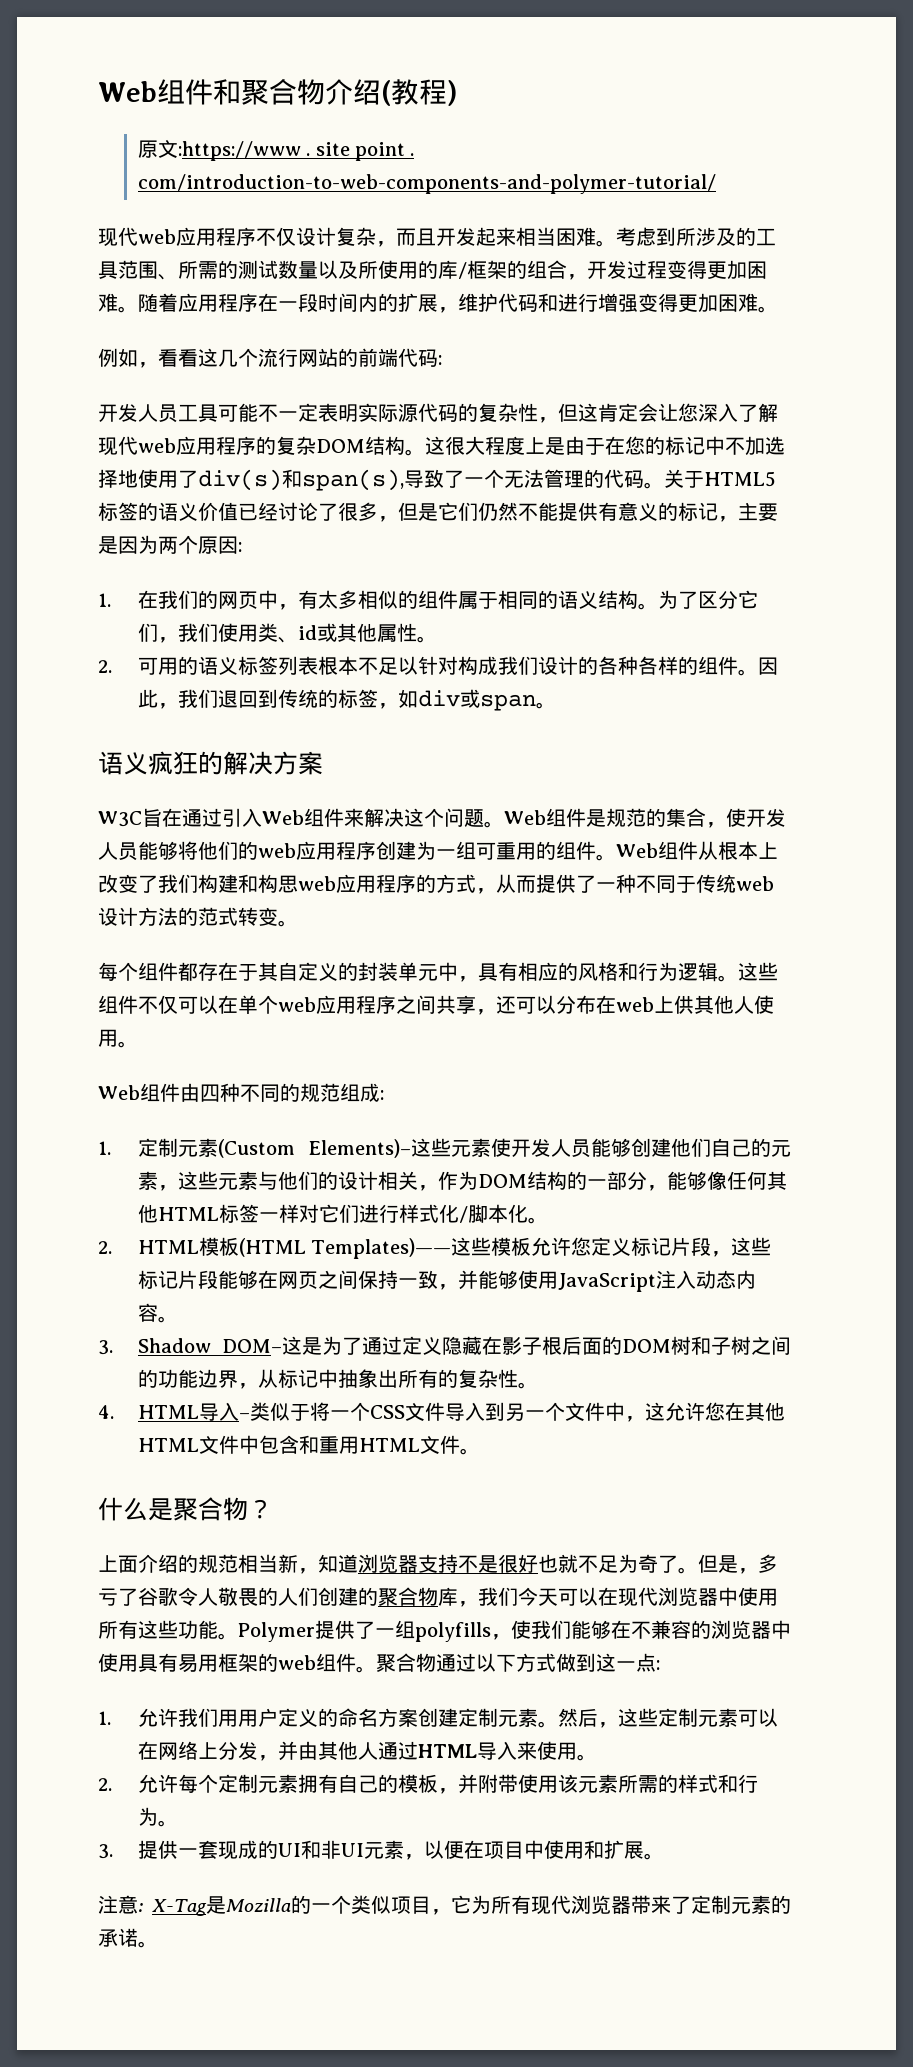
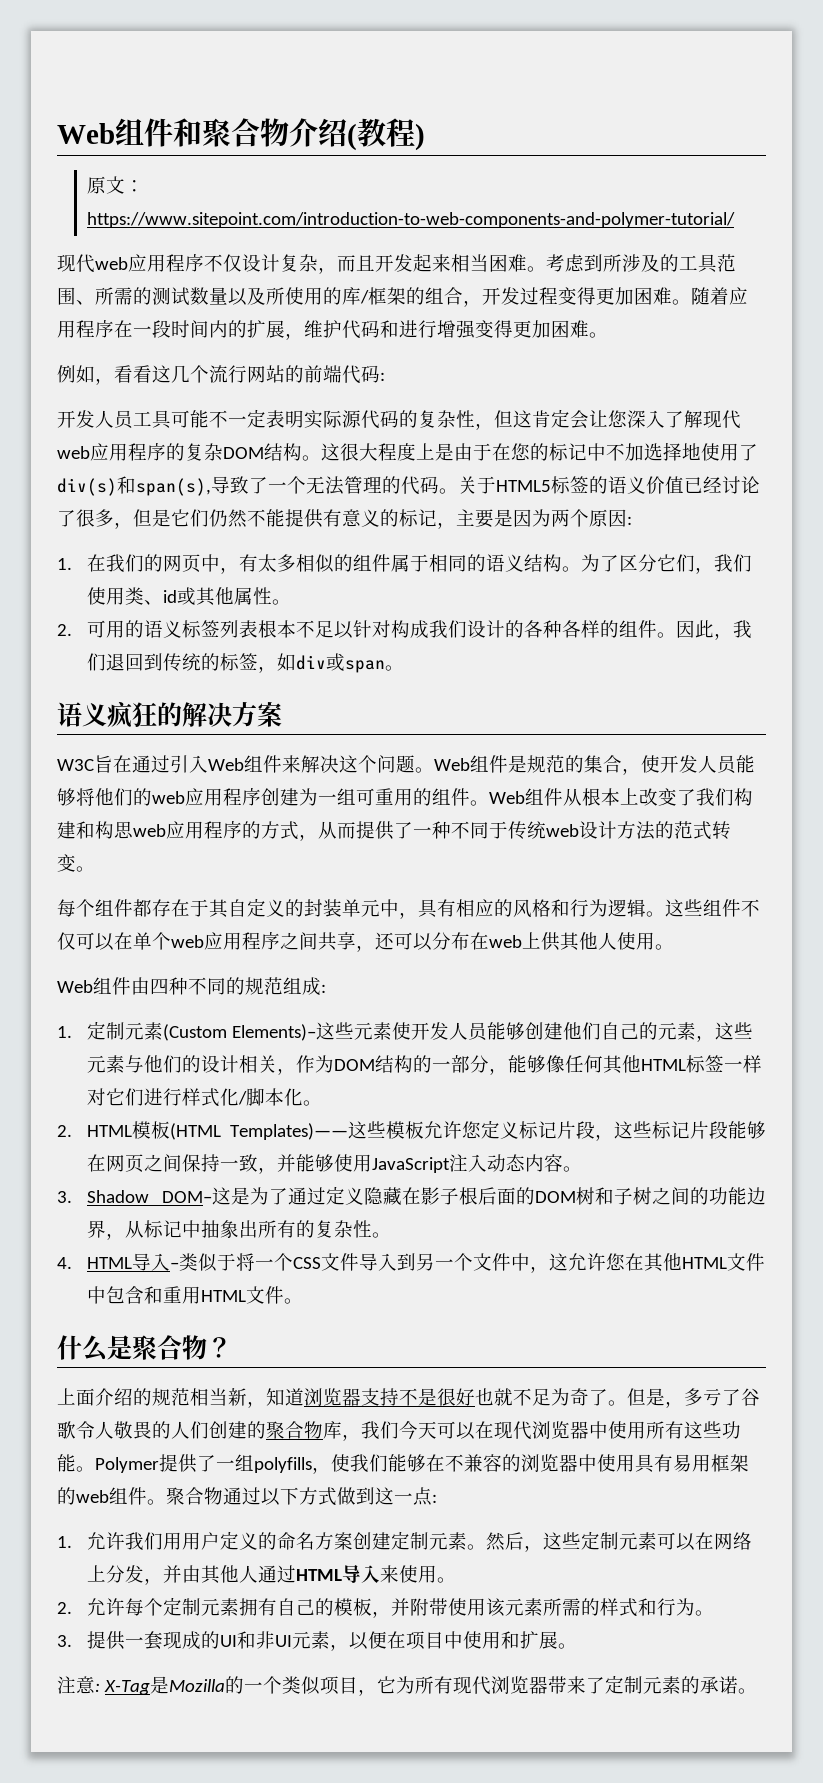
[177,141,415,161] [137,174,716,194] :https://www . site point . com/introduction-to-web-components-and-polymer-tutorial/ -> [125,180,145,192] [87,212,736,228] ：https://www.sitepoint.com/introduction-to-web-components-and-polymer-tutorial/

